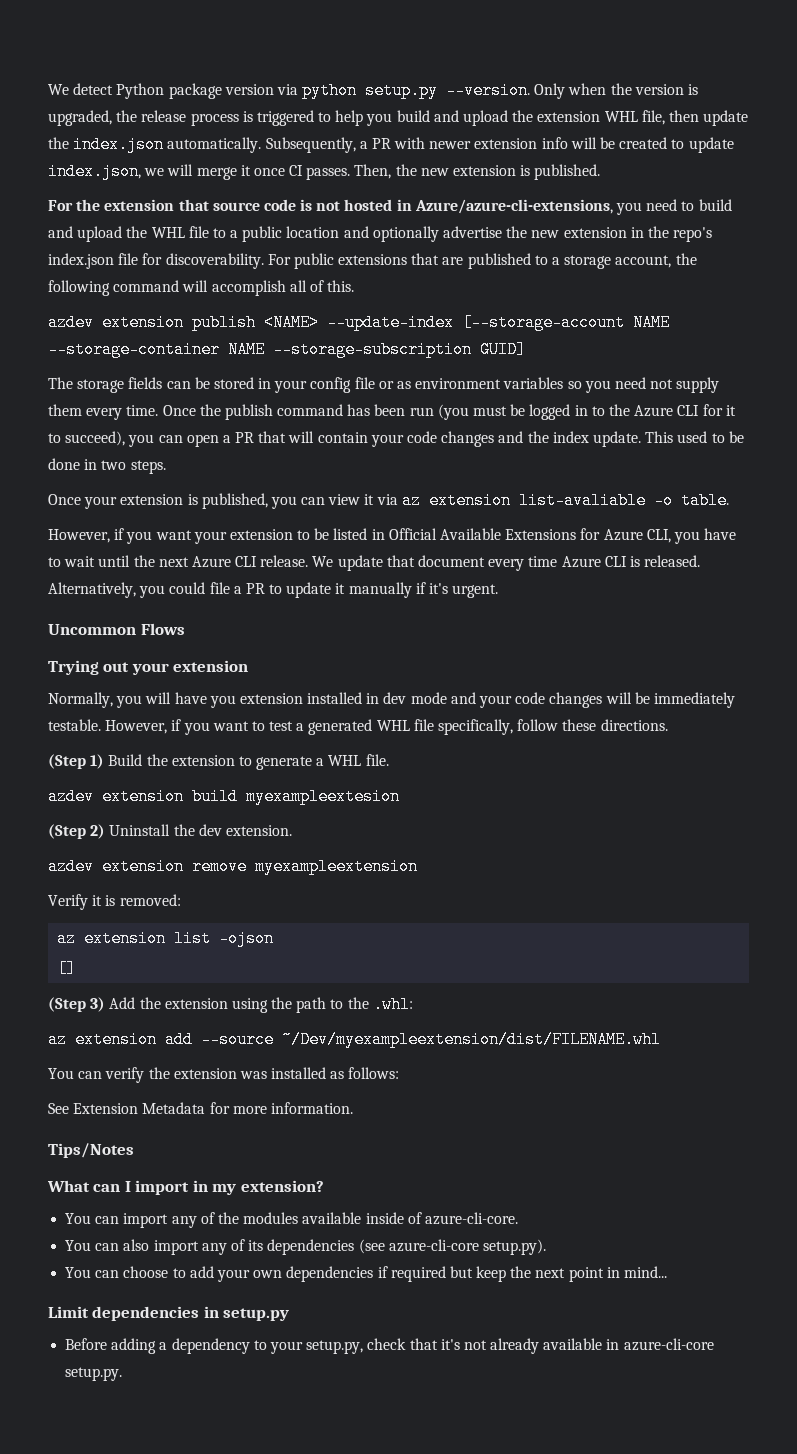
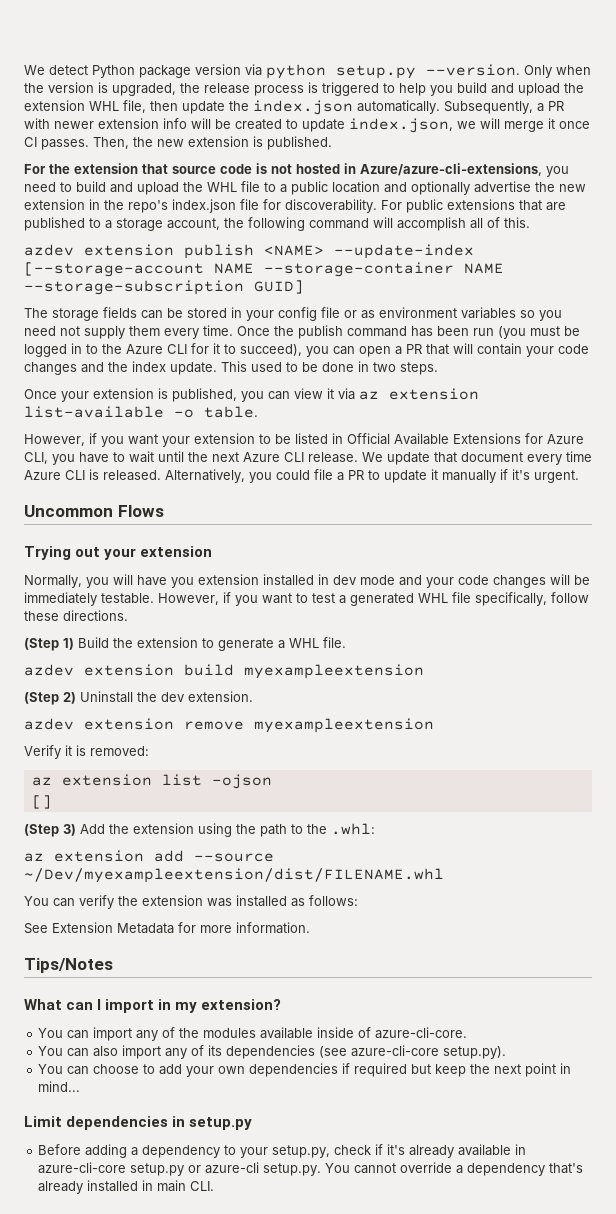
[518,492,646,509] list-avaliable -> [24,406,164,418] list-available
[246,788,400,805] myexampleextesion -> [244,664,424,679] myexampleextension
[409,1338,487,1350] that it's not -> [375,1144,406,1155] if it's
[65,1367,123,1381] setup.py. -> [130,1162,584,1176] [38,1180,215,1194] setup.py or azure-cli setup.py. You cannot override a dependency that's already installed in main CLI.

